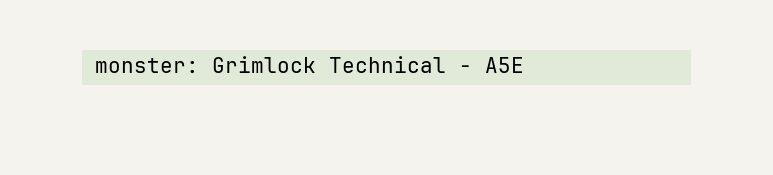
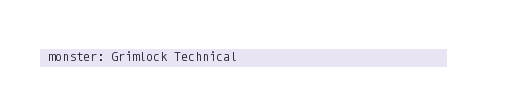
[458,57,524,73] - A5E -> (238, 56) none

